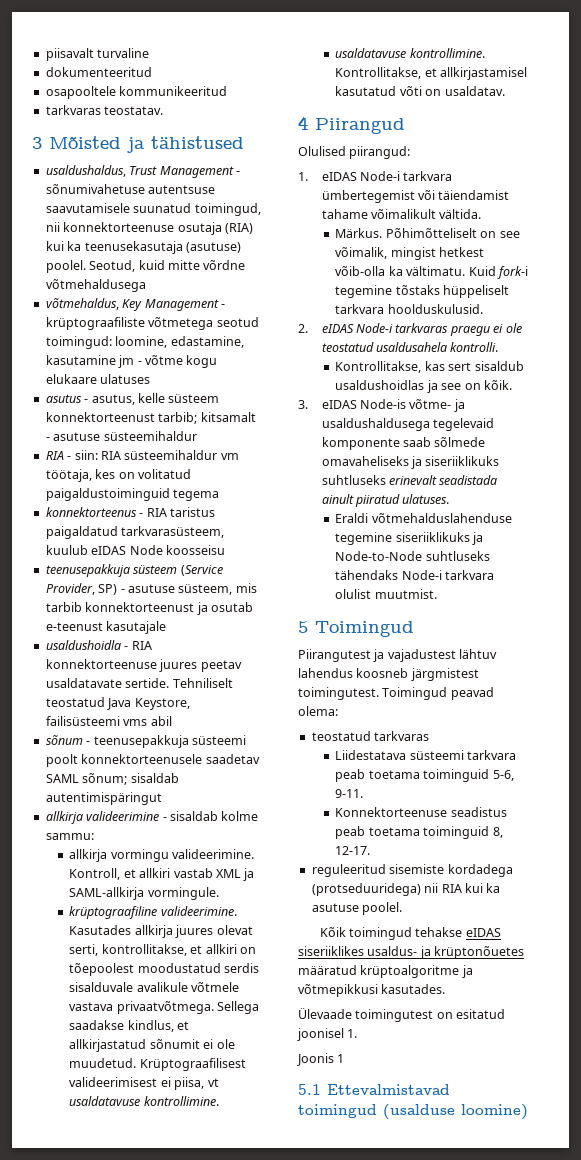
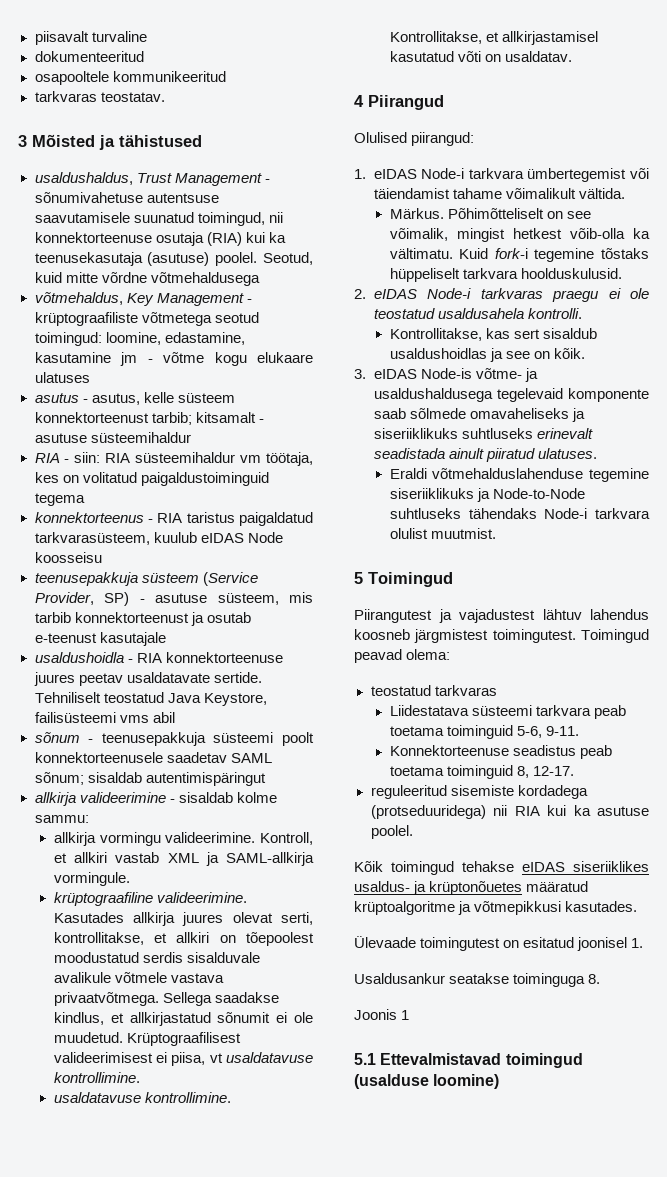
(358, 1033) none -> [354,973,601,987] // Usaldusankur seatakse toiminguga 8.

